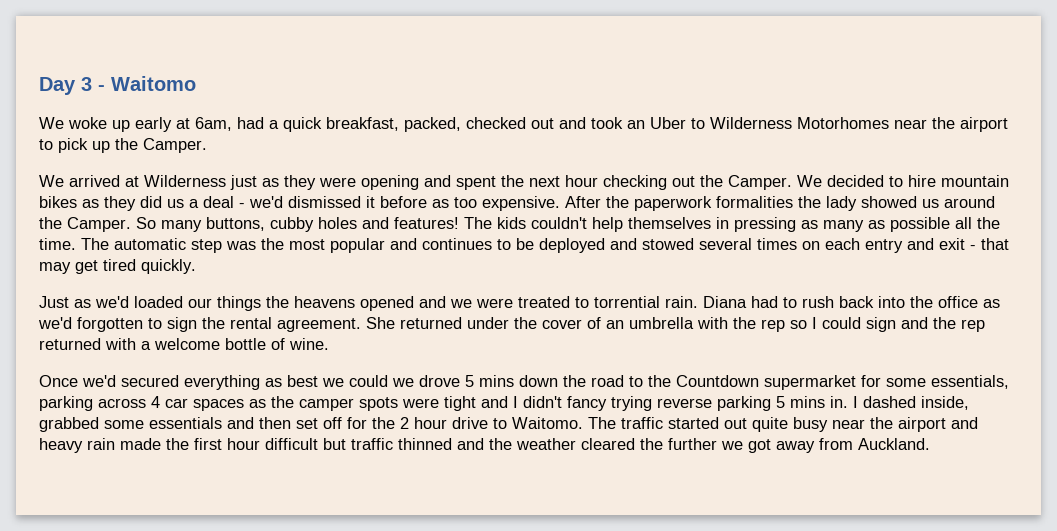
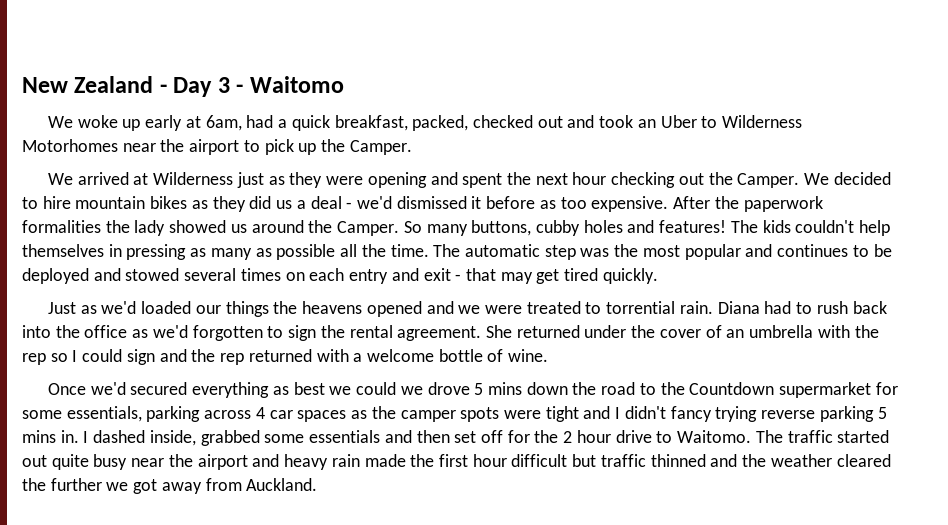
(39, 86) none -> [22,76,167,93] New Zealand -

